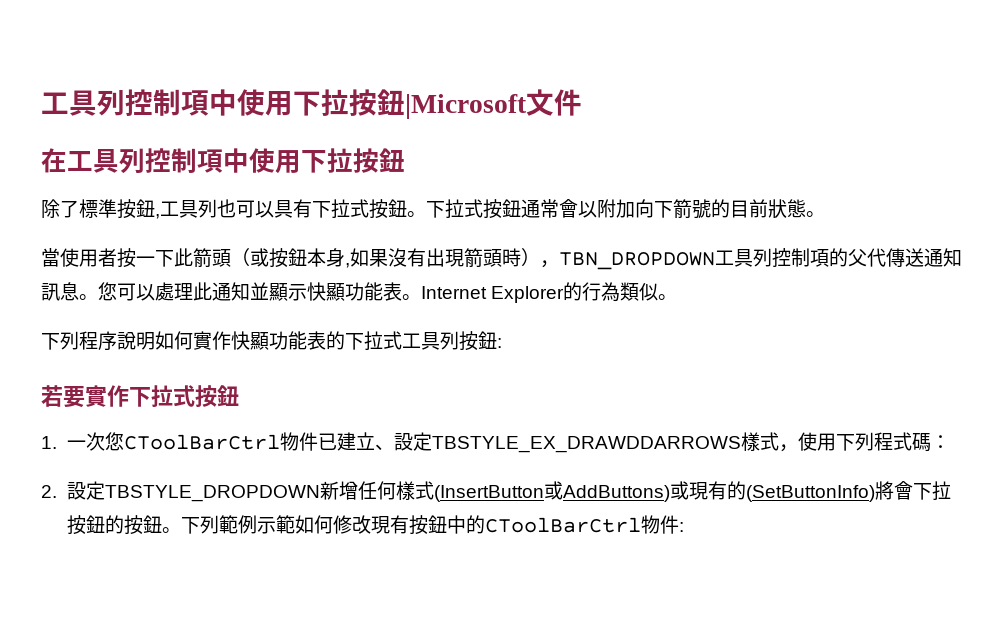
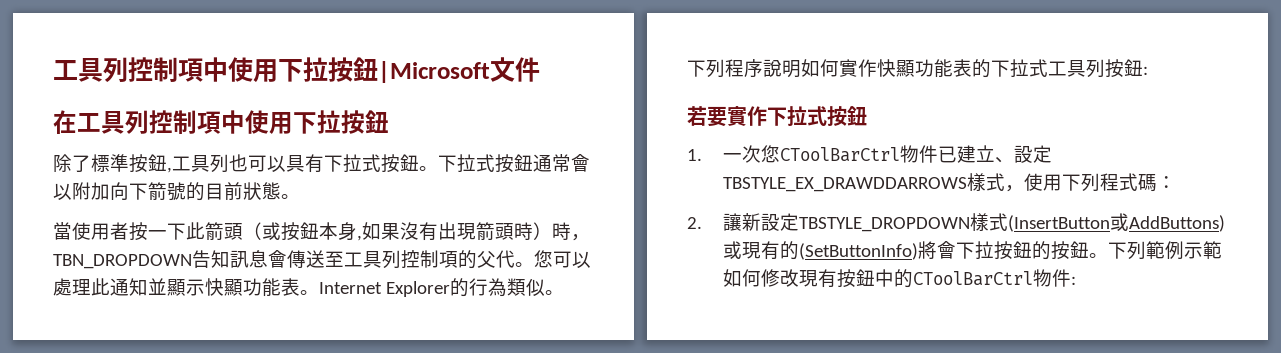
[540,252,715,270] ，TBN_DROPDOWN -> [552,222,590,241] [53,250,344,269] 時，TBN_DROPDOWN告知訊息會傳送至
[886,248,962,267] [41,282,79,301] 傳送通知訊息 -> (515, 259) none
(57, 491) none -> [722,213,761,231] 讓新
[320,481,397,500] 新增任何 -> (970, 224) none

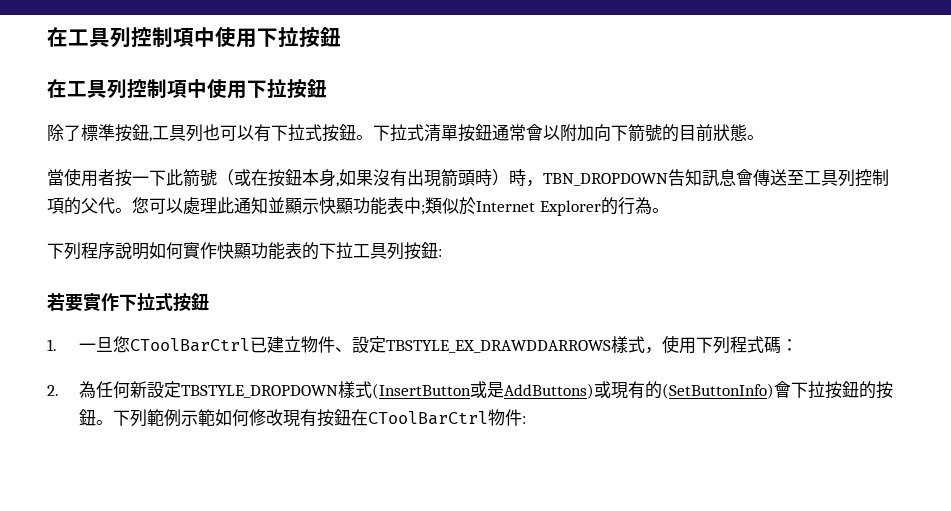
[53,57,540,83] 工具列控制項中使用下拉按鈕|Microsoft文件 -> [47,27,341,48] 在工具列控制項中使用下拉按鈕
[286,155,305,172] 具 -> (254, 132) none
(495, 163) none -> [424,124,458,142] 清單
[224,222,281,240] 頭（或 -> [200,169,268,187] 號（或在
[300,290,319,295] 。 -> [404,197,476,215] 中;類似於
[506,278,545,296] 類似 -> (652, 206) none
[1029,59,1048,77] 式 -> (353, 251) none
[741,145,995,163] 次您CToolBarCtrl物件已建立 -> [95,336,335,353] 旦您CToolBarCtrl已建立物件
[722,213,742,231] 讓 -> [78,381,130,399] 為任何
(1129, 222) none -> [486,382,504,398] 是
[917,241,937,259] 將 -> (774, 391) none
[874,269,913,288] 中的 -> [350,409,368,426] 在

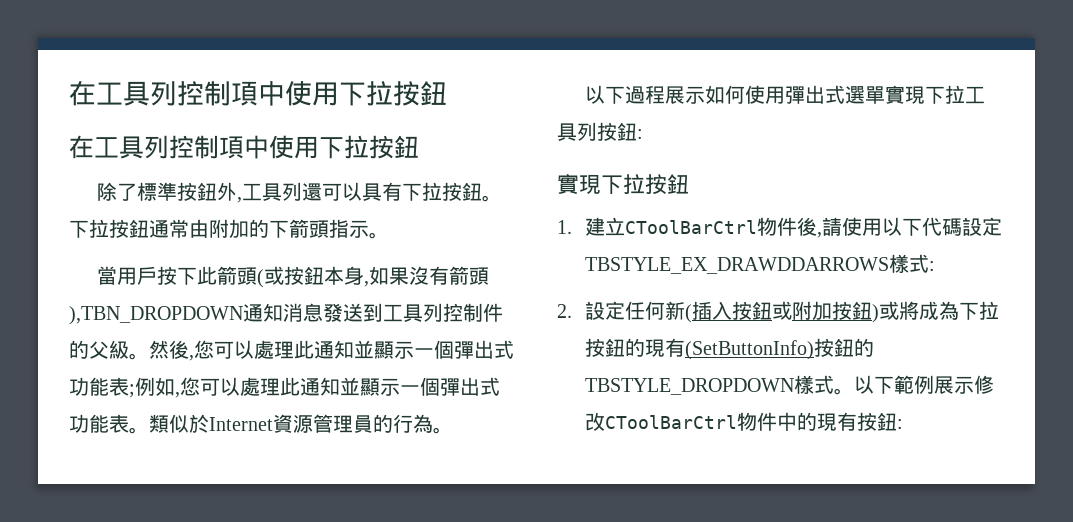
(149, 132) none -> [216,182,237,201] 外
[203,124,322,142] 也可以有下拉式 -> [301,182,442,201] 還可以具有下拉
[407,124,458,142] 式清單 -> (109, 228) none
[526,124,764,142] [47,168,268,187] 會以附加向下箭號的目前狀態。 // 當使用者按一下此箭號（或在 -> [189,219,389,239] [96,266,284,288] 由附加的下箭頭指示。 // 當用戶按下此箭頭(或
[407,169,889,187] [47,197,669,216] [47,242,319,260] 出現箭頭時）時，TBN_DROPDOWN告知訊息會傳送至工具列控制項的父代。您可以處理此通知並顯示快顯功能表中;類似於Internet Explorer的行為。 // 下列程序說明如何實作快顯功能表的 -> [448,266,489,285] [69,303,503,325] [69,340,514,361] [69,377,500,398] [69,414,453,434] [584,85,925,104] 箭頭),TBN_DROPDOWN通知消息發送到工具列控制件的父級。然後,您可以處理此通知並顯示一個彈出式功能表;例如,您可以處理此通知並顯示一個彈出式功能表。類似於Internet資源管理員的行為。 // 以下過程展示如何使用彈出式選單實現
[47,293,173,311] 若要實作下拉式 -> [557,174,645,194] 實現下拉
[78,335,798,354] [47,381,893,399] [78,409,522,427] 一旦您CToolBarCtrl已建立物件、設定TBSTYLE_EX_DRAWDDARROWS樣式，使用下列程式碼： // 2.為任何新設定TBSTYLE_DROPDOWN樣式(InsertButton或是AddButtons)或現有的(SetButtonInfo)會下拉按鈕的按鈕。下列範例示範如何修改現有按鈕在CToolBarCtrl物件 -> [585,217,1003,238] [585,254,936,274] [557,301,1000,323] [585,338,875,360] [585,375,995,395] [585,412,898,431] 建立CToolBarCtrl物件後,請使用以下代碼設定TBSTYLE_EX_DRAWDDARROWS樣式: // 2.設定任何新(插入按鈕或附加按鈕)或將成為下拉按鈕的現有(SetButtonInfo)按鈕的TBSTYLE_DROPDOWN樣式。以下範例展示修改CToolBarCtrl物件中的現有按鈕

